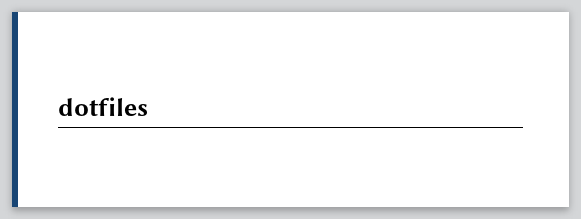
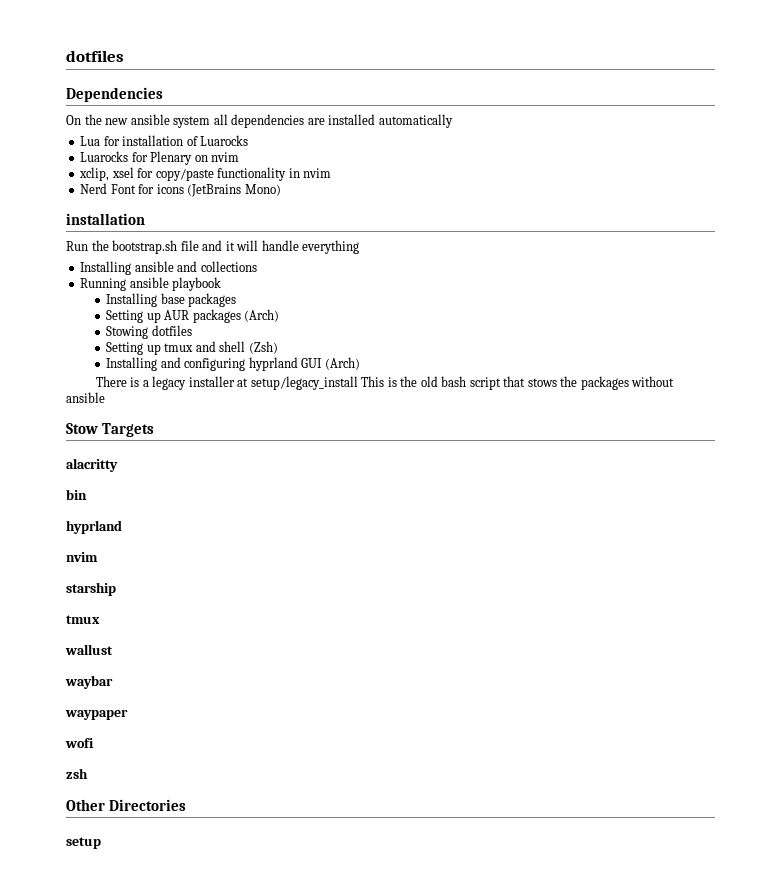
[58,97,148,116] dotfiles -> [66,50,124,62] [66,87,163,102] [66,114,453,128] [80,135,249,146] [80,151,240,165] [79,167,332,181] [80,183,281,197] [66,213,145,225] [66,240,360,254] [80,261,257,275] [80,277,222,291] [106,293,237,307] [106,309,280,323] [106,325,192,339] [106,341,278,355] [106,357,360,371] [95,376,675,390] [66,392,105,403] [66,423,155,437] [66,458,118,472] [66,489,87,500] [66,520,122,534] [66,552,98,562] [66,582,116,596] [66,615,100,624] [65,644,113,655] [65,675,113,689] [65,709,128,720] [65,738,94,748] [66,768,88,779] [66,799,187,811] [66,837,101,849] dotfiles // Dependencies // On the new ansible system all dependencies are installed automatically // Lua for installation of Luarocks // Luarocks for Plenary on nvim // xclip, xsel for copy/paste functionality in nvim // Nerd Font for icons (JetBrains Mono) // installation // Run the bootstrap.sh file and it will handle everything // Installing ansible and collections // Running ansible playbook // Installing base packages // Setting up AUR packages (Arch) // Stowing dotfiles // Setting up tmux and shell (Zsh) // Installing and configuring hyprland GUI (Arch) // There is a legacy installer at setup/legacy_install This is the old bash script that stows the packages without ansible // Stow Targets // alacritty // bin // hyprland // nvim // starship // tmux // wallust // waybar // waypaper // wofi // zsh // Other Directories // setup

